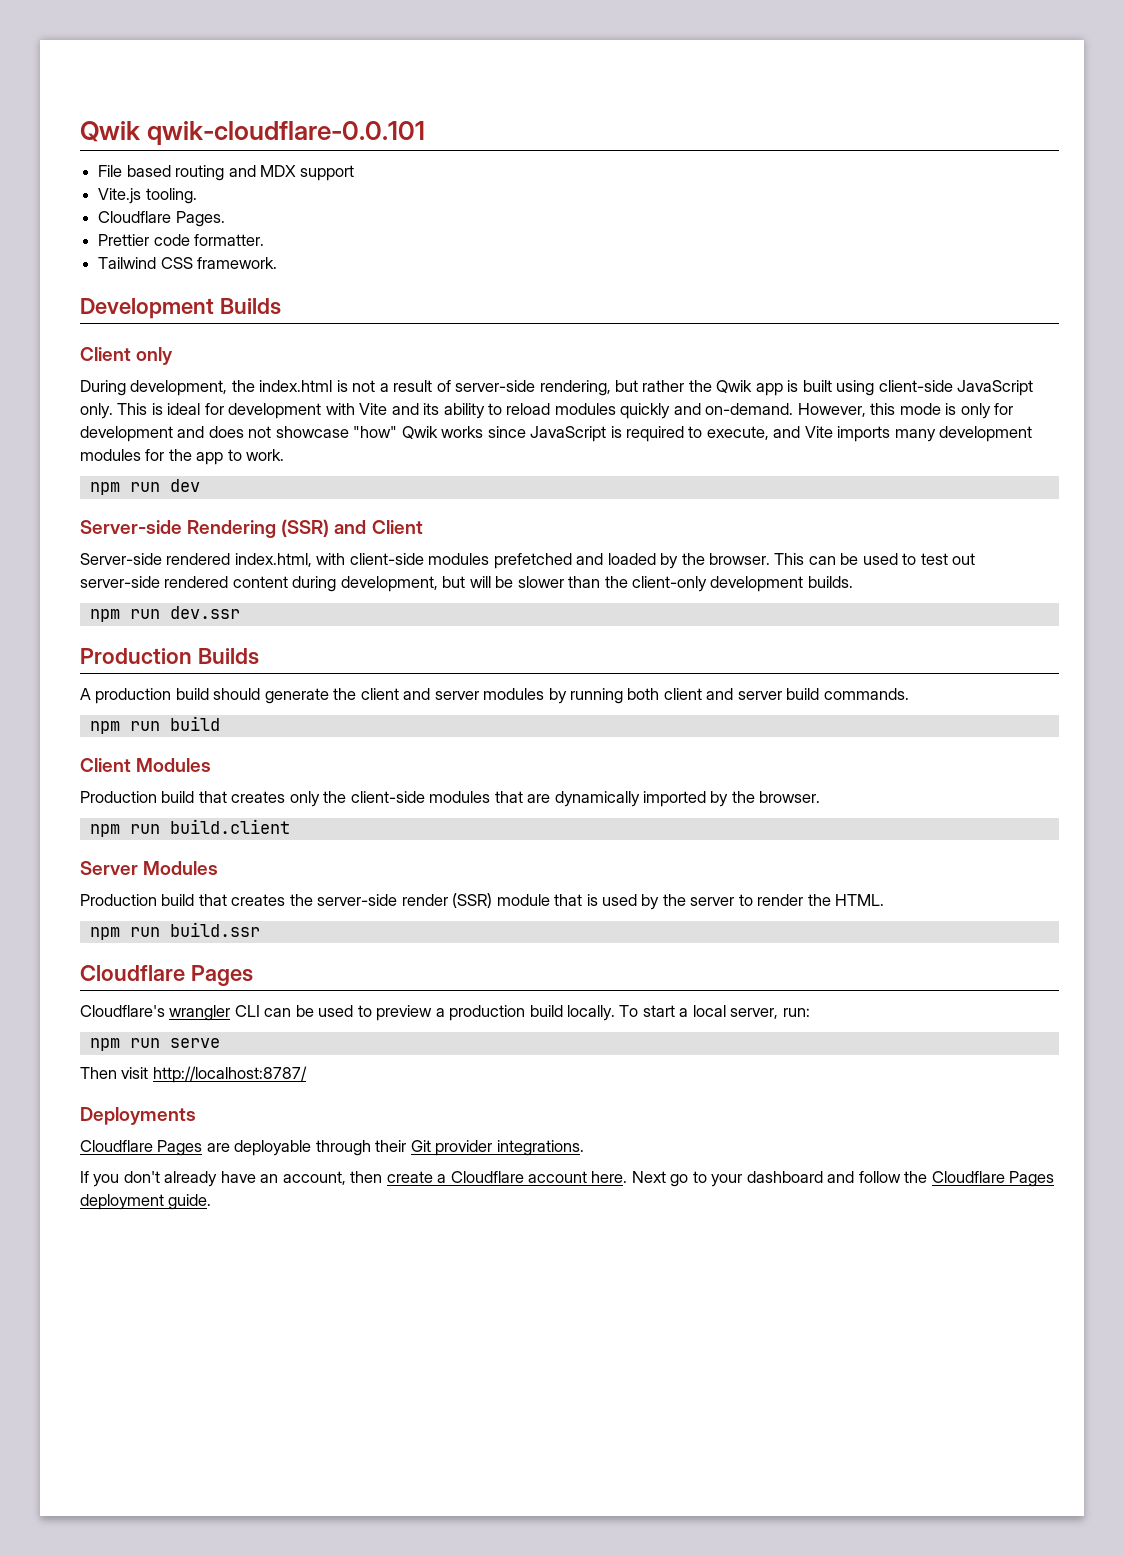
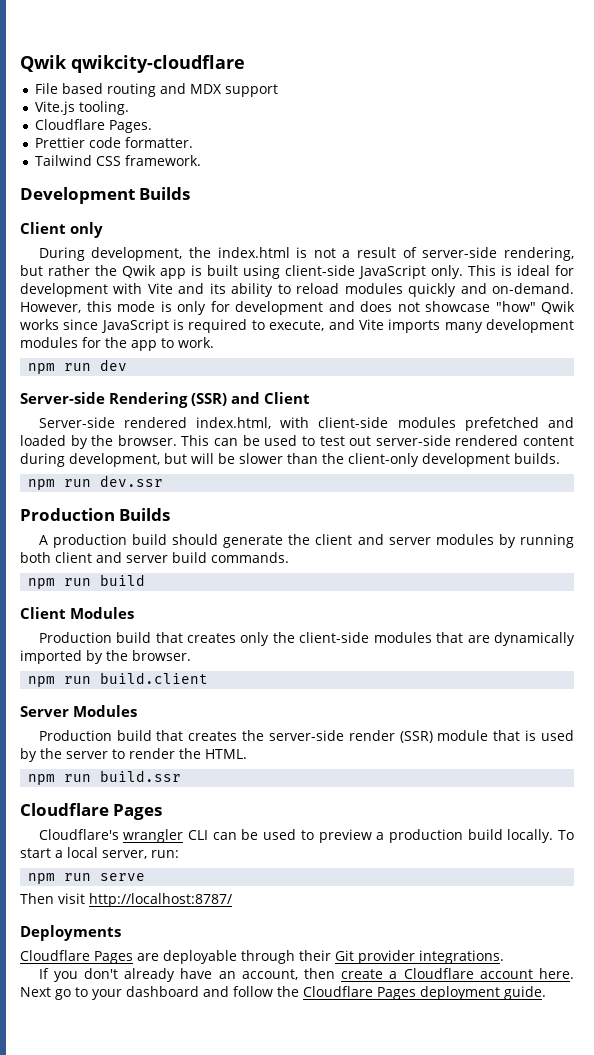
[80,121,426,146] Qwik qwik-cloudflare-0.0.101 -> [20,55,245,73] Qwik qwikcity-cloudflare

